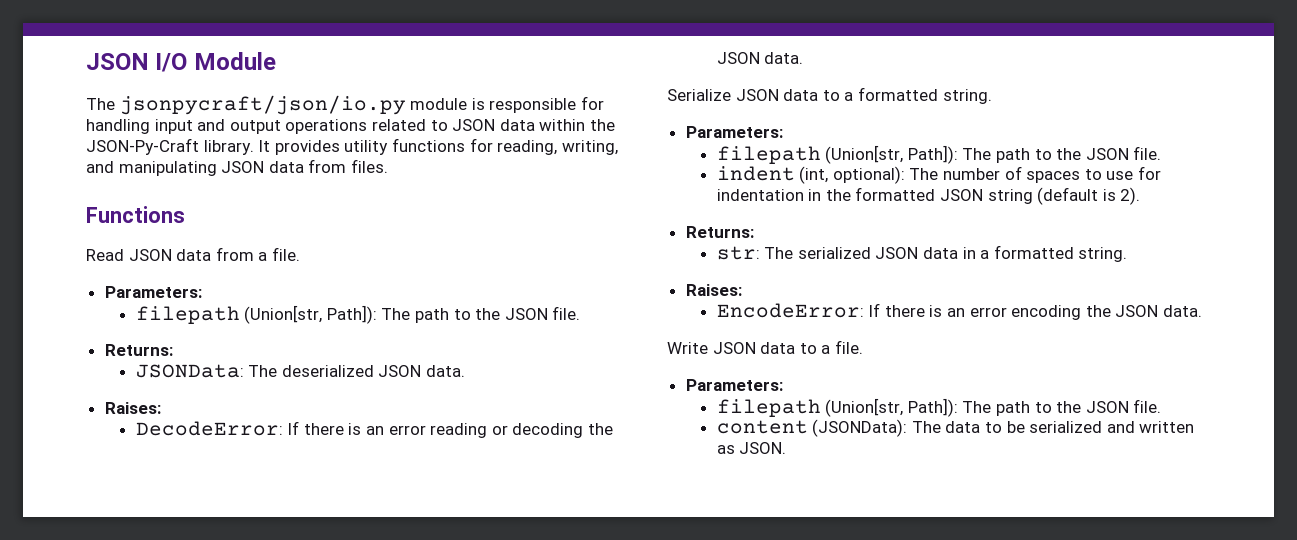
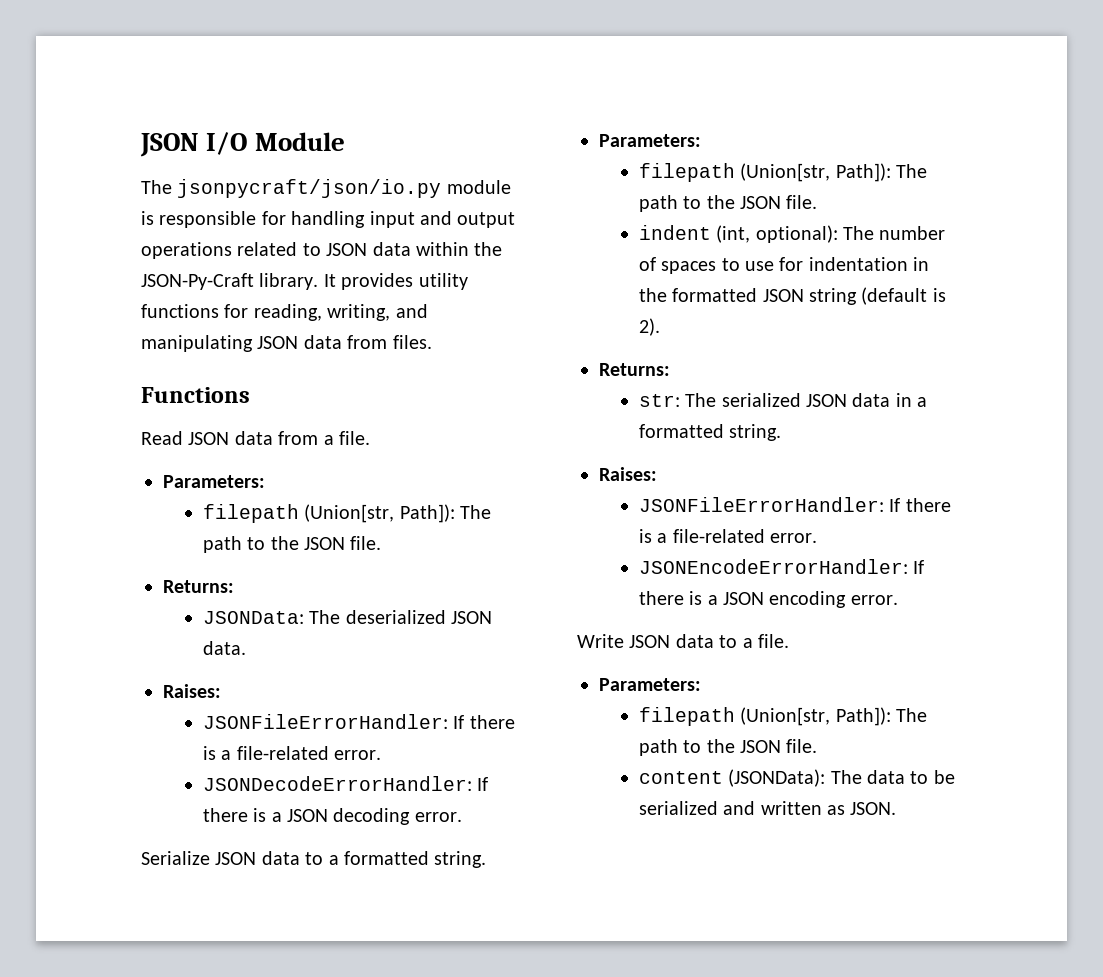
[135,421,613,438] [716,52,804,64] DecodeError: If there is an error reading or decoding the JSON data. -> [202,714,515,729] [202,746,381,760] [202,776,489,791] [202,808,462,825] JSONFileErrorHandler: If there is a file-related error. // JSONDecodeErrorHandler: If there is a JSON decoding error.
[716,303,1202,320] EncodeError: If there is an error encoding the JSON data. -> [638,497,951,512] [638,529,817,543] [638,559,925,574] [638,591,898,608] JSONFileErrorHandler: If there is a file-related error. // JSONEncodeErrorHandler: If there is a JSON encoding error.

